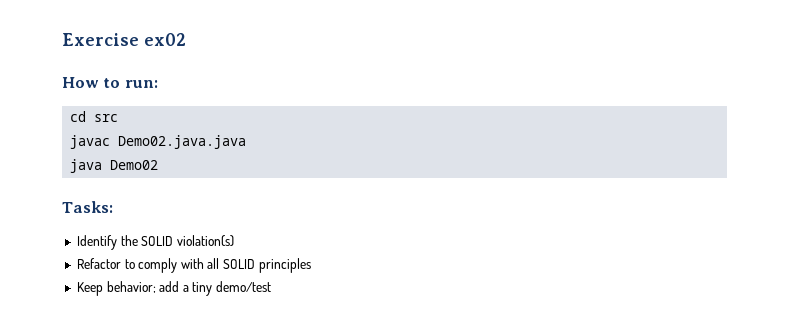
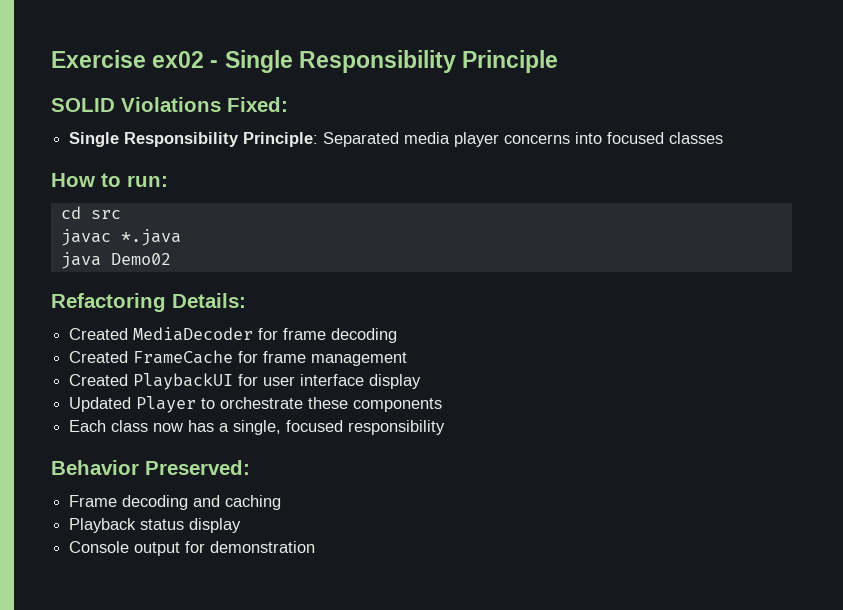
(186, 39) none -> [210,50,559,73] [51,97,288,112] [69,132,724,147] - Single Responsibility Principle // SOLID Violations Fixed: // Single Responsibility Principle: Separated media player concerns into focused classes
[118,135,247,149] Demo02.java.java -> [120,229,181,246] *.java
[62,201,113,213] [76,235,234,250] [76,258,311,273] [76,281,272,296] Tasks: // Identify the SOLID violation(s) // Refactor to comply with all SOLID principles // Keep behavior; add a tiny demo/test -> [51,293,246,312] [69,327,398,343] [69,350,408,366] [69,373,422,390] [69,396,443,413] [69,420,446,435] [51,460,250,475] [69,495,282,510] [69,518,242,533] [69,541,316,556] Refactoring Details: // Created MediaDecoder for frame decoding // Created FrameCache for frame management // Created PlaybackUI for user interface display // Updated Player to orchestrate these components // Each class now has a single, focused responsibility // Behavior Preserved: // Frame decoding and caching // Playback status display // Console output for demonstration

